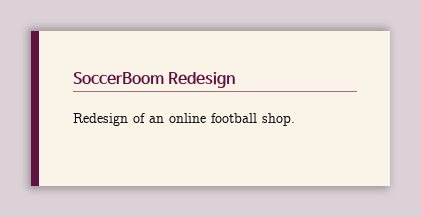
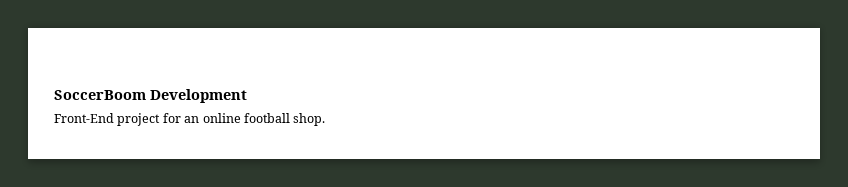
[168,72,236,88] [73,113,145,126] Redesign // Redesign of -> [150,89,247,103] [54,113,181,126] Development // Front-End project for

